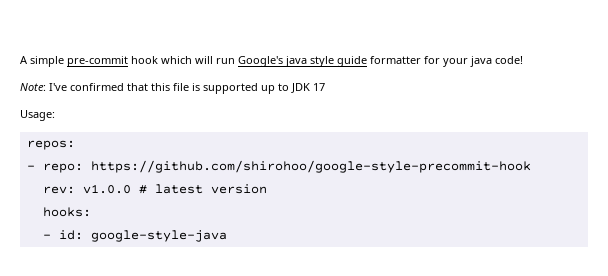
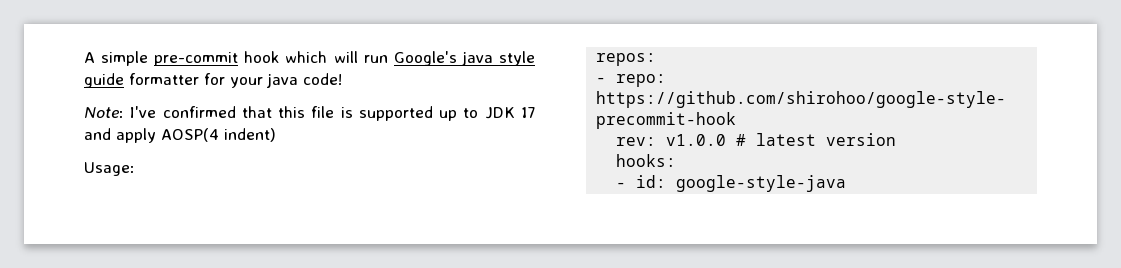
(325, 87) none -> [84,128,276,143] and apply AOSP(4 indent)

